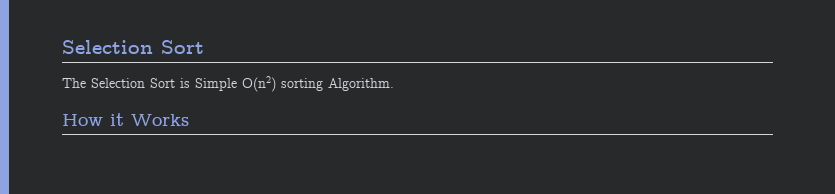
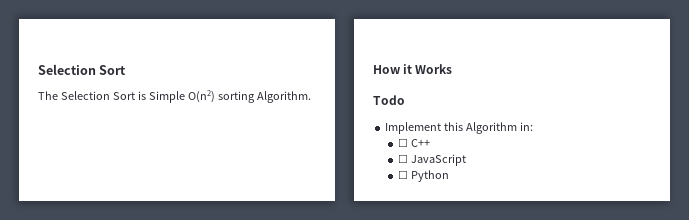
(189, 120) none -> [373,95,405,105] [385,122,534,134] [398,138,431,147] [398,154,467,166] [398,170,450,182] // Todo // Implement this Algorithm in: // ☐ C++ // ☐ JavaScript // ☐ Python

